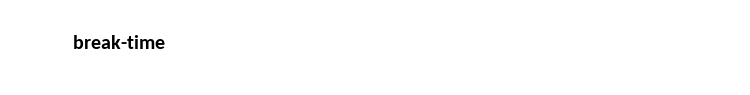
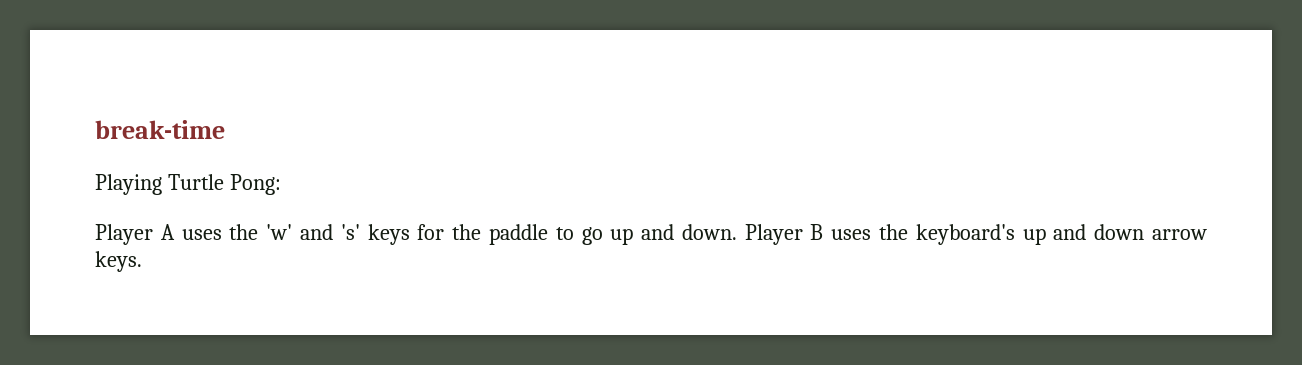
(165, 42) none -> [95,174,281,195] [95,224,1207,245] [95,251,142,272] // Playing Turtle Pong: // Player A uses the 'w' and 's' keys for the paddle to go up and down. Player B uses the keyboard's up and down arrow keys.

